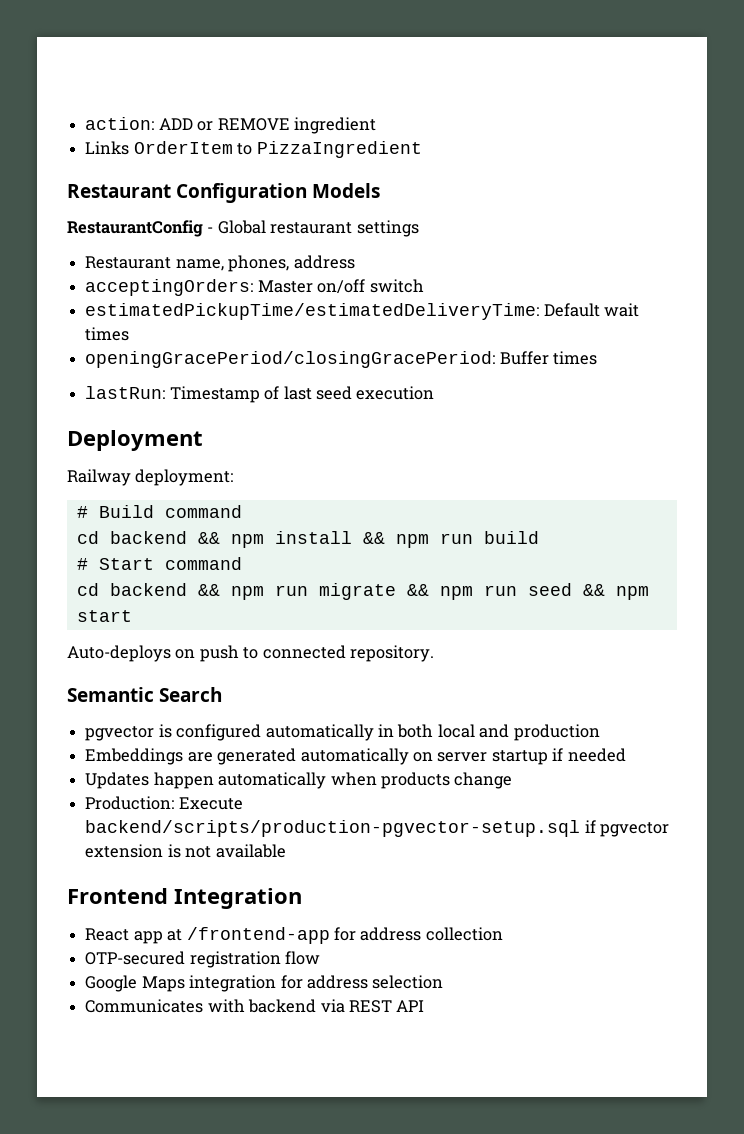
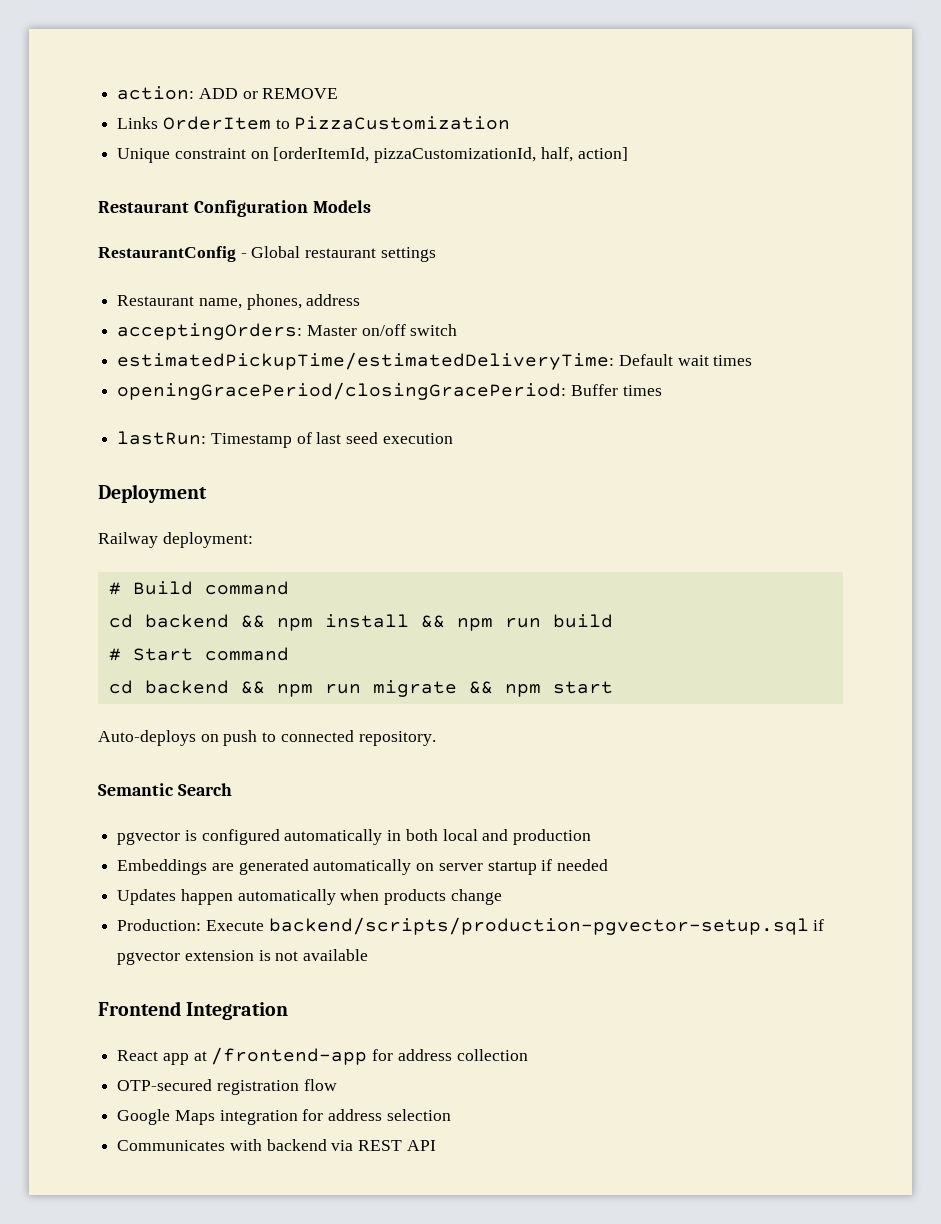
[293,117,376,134] ingredient -> (339, 93) none
[256,141,422,158] PizzaIngredient -> [294,116,511,130] [117,147,628,163] PizzaCustomization // Unique constraint on [orderItemId, pizzaCustomizationId, half, action]
[483,583,649,600] run seed && npm -> (541, 690) none

